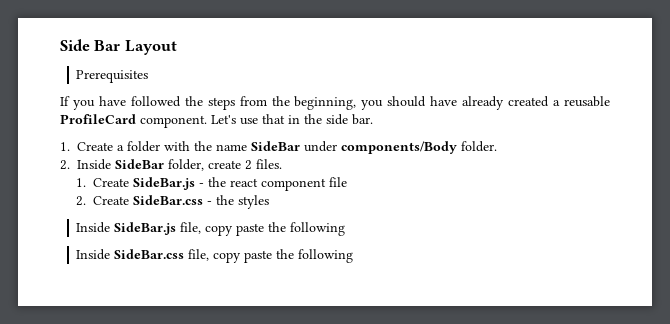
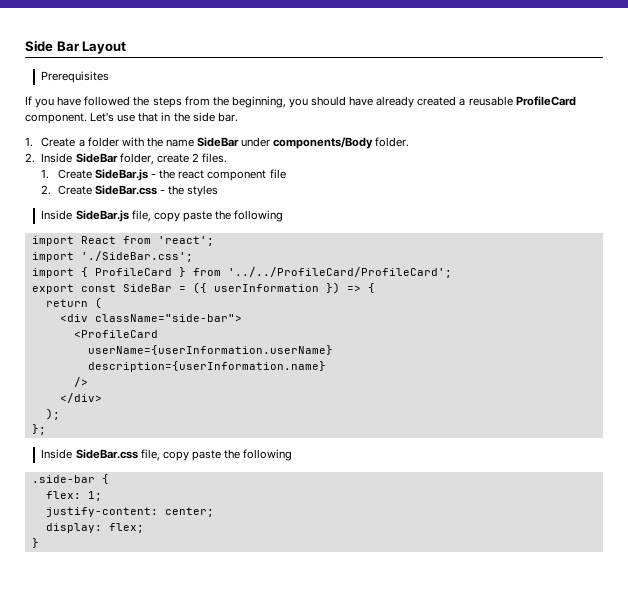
(346, 229) none -> [31,236,214,246] [31,251,193,262] [31,267,452,278] [31,282,375,294] [45,297,102,309] [59,314,242,322] [73,330,158,338] [87,345,333,355] [87,361,326,372] [73,377,88,387] [59,393,102,403] [45,408,60,420] [31,424,46,435] // import React from 'react'; // import './SideBar.css'; // import { ProfileCard } from '../../ProfileCard/ProfileCard'; // export const SideBar = ({ userInformation }) => { // return ( // <div className="side-bar"> // <ProfileCard // userName={userInformation.userName} // description={userInformation.name} // /> // </div> // ); // };
(354, 256) none -> [31,474,109,484] [45,491,102,501] [45,507,214,517] [45,523,144,533] [31,538,39,548] // .side-bar { // flex: 1; // justify-content: center; // display: flex; // }

